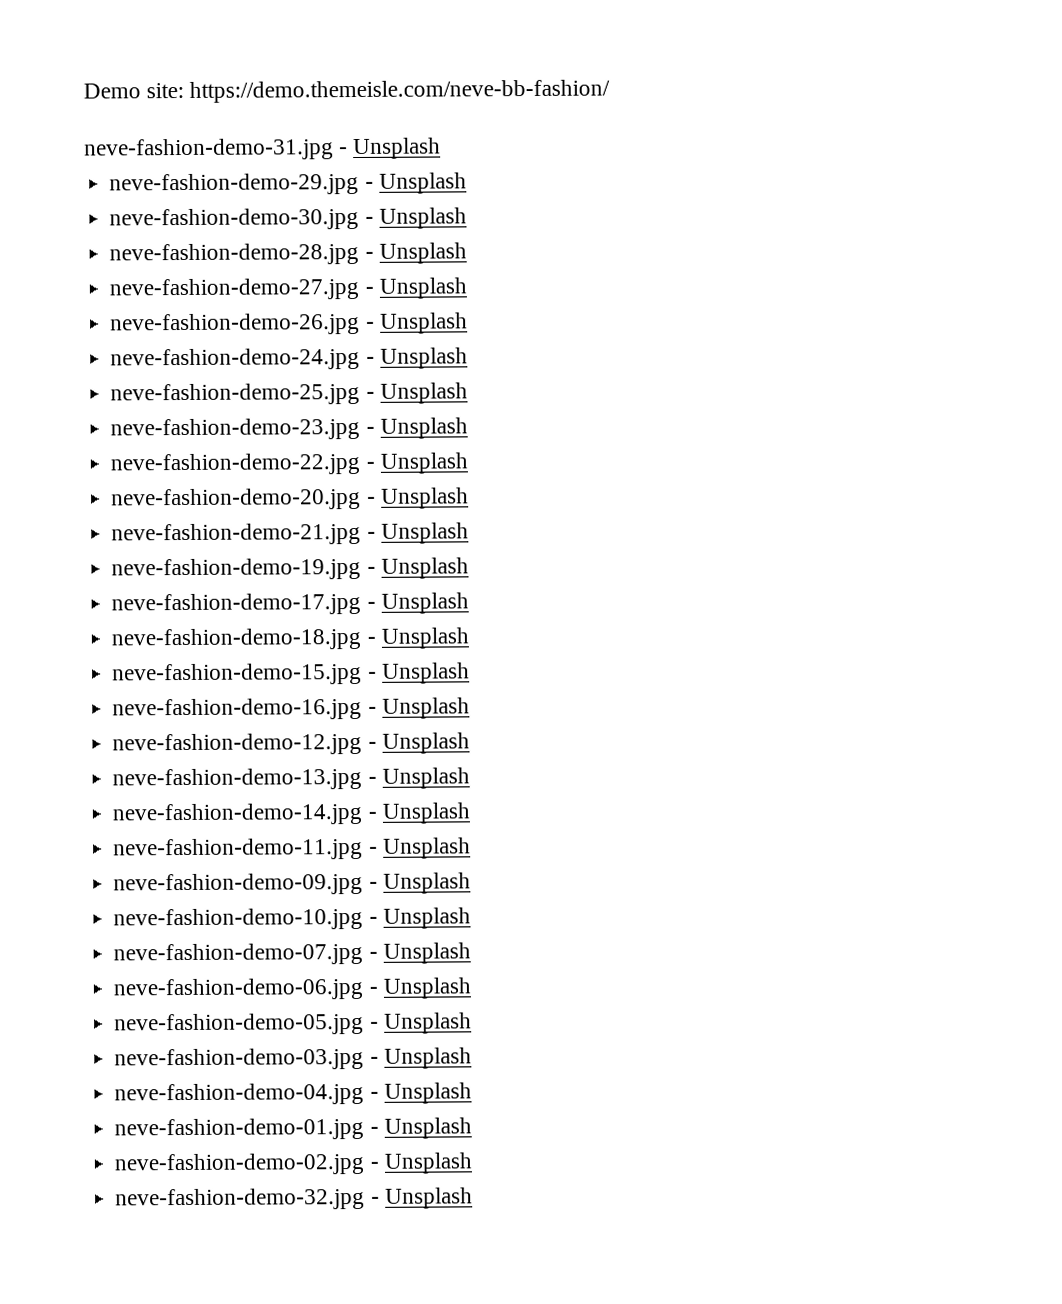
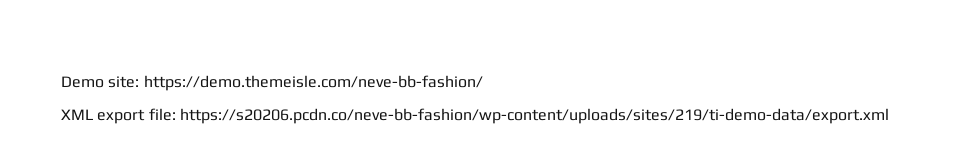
[84,137,442,161] [109,172,467,196] [109,207,467,231] [109,242,467,266] [109,277,467,301] [110,312,468,336] [110,347,468,371] [110,382,468,406] [110,417,468,441] [110,452,468,476] [111,487,469,511] [111,522,469,546] [111,557,469,581] [111,592,469,616] [111,627,469,651] [112,662,470,686] [112,697,470,721] [112,732,470,756] [112,767,470,791] [112,802,470,826] [113,837,471,861] [113,872,471,896] [113,907,471,931] [113,942,471,966] [113,977,471,1001] [114,1012,472,1036] [114,1047,472,1071] [114,1082,472,1106] [114,1117,472,1141] [114,1152,473,1176] [115,1187,473,1211] neve-fashion-demo-31.jpg - Unsplash // neve-fashion-demo-29.jpg - Unsplash // neve-fashion-demo-30.jpg - Unsplash // neve-fashion-demo-28.jpg - Unsplash // neve-fashion-demo-27.jpg - Unsplash // neve-fashion-demo-26.jpg - Unsplash // neve-fashion-demo-24.jpg - Unsplash // neve-fashion-demo-25.jpg - Unsplash // neve-fashion-demo-23.jpg - Unsplash // neve-fashion-demo-22.jpg - Unsplash // neve-fashion-demo-20.jpg - Unsplash // neve-fashion-demo-21.jpg - Unsplash // neve-fashion-demo-19.jpg - Unsplash // neve-fashion-demo-17.jpg - Unsplash // neve-fashion-demo-18.jpg - Unsplash // neve-fashion-demo-15.jpg - Unsplash // neve-fashion-demo-16.jpg - Unsplash // neve-fashion-demo-12.jpg - Unsplash // neve-fashion-demo-13.jpg - Unsplash // neve-fashion-demo-14.jpg - Unsplash // neve-fashion-demo-11.jpg - Unsplash // neve-fashion-demo-09.jpg - Unsplash // neve-fashion-demo-10.jpg - Unsplash // neve-fashion-demo-07.jpg - Unsplash // neve-fashion-demo-06.jpg - Unsplash // neve-fashion-demo-05.jpg - Unsplash // neve-fashion-demo-03.jpg - Unsplash // neve-fashion-demo-04.jpg - Unsplash // neve-fashion-demo-01.jpg - Unsplash // neve-fashion-demo-02.jpg - Unsplash // neve-fashion-demo-32.jpg - Unsplash -> [61,108,889,124] XML export file: https://s20206.pcdn.co/neve-bb-fashion/wp-content/uploads/sites/219/ti-demo-data/export.xml

